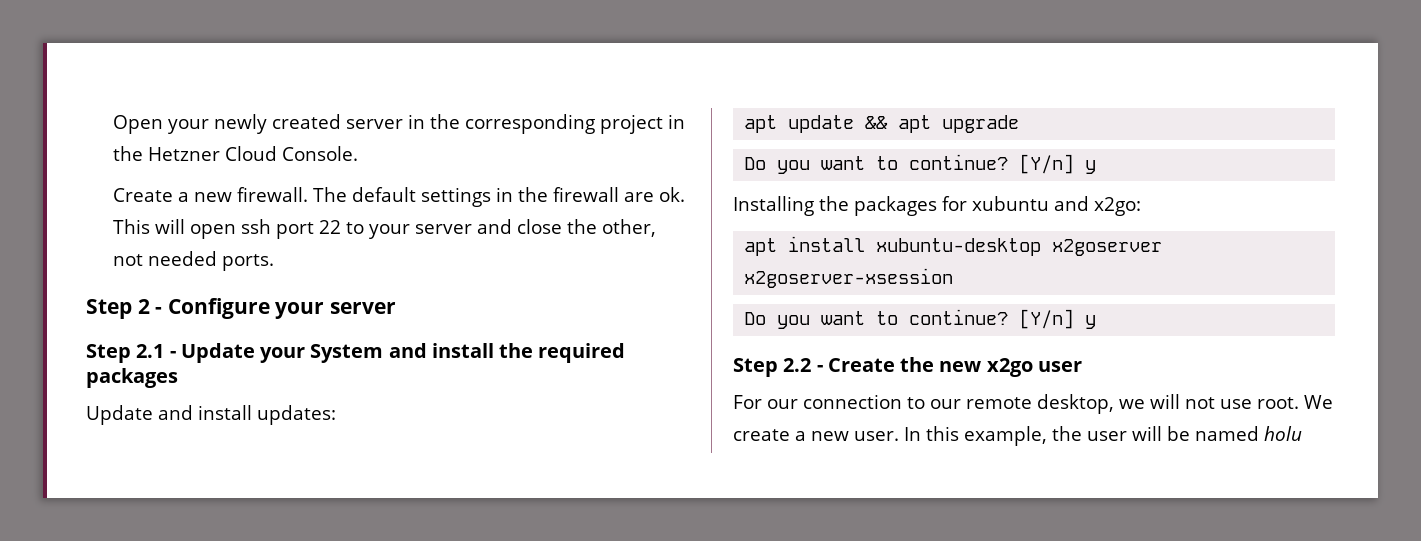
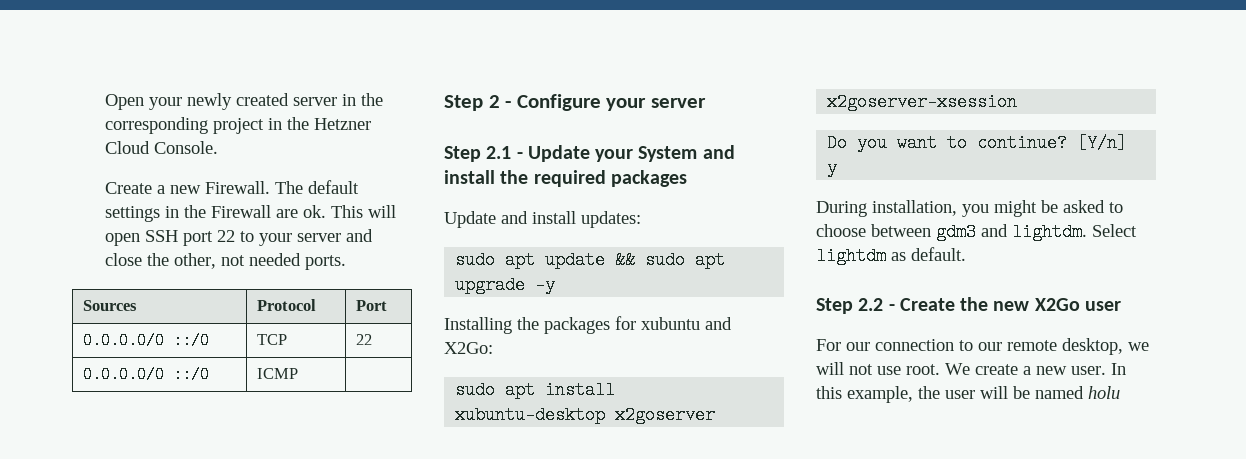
[236,187,308,202] firewall. -> [205,181,271,194] Firewall.
[552,187,619,202] firewall -> [211,205,272,218] Firewall
[240,219,271,234] ssh -> [145,230,179,242] SSH
(274, 262) none -> [83,300,138,311] [257,299,317,311] [356,300,388,311] [83,332,211,349] [257,334,288,345] [356,334,373,345] [83,366,211,383] [257,368,299,379] // Sources | Protocol | Port // 0.0.0.0/0 ::/0 | TCP | 22 // 0.0.0.0/0 ::/0 | ICMP |
(336, 415) none -> [455,251,496,269] sudo
(889, 122) none -> [645,251,686,269] sudo
[744,154,1097,174] // Do you want to continue? [Y/n] y -> [535,276,556,294] -y
[1094,197,1141,216] x2go: // -> [444,342,493,354] [455,381,496,399] X2Go: // sudo
(1097, 322) none -> [816,200,1123,217] [816,223,1137,241] [816,247,966,265] // During installation, you might be asked to choose between gdm3 and lightdm. Select lightdm as default.
[986,358,1033,377] x2go -> [1034,298,1080,311] X2Go

